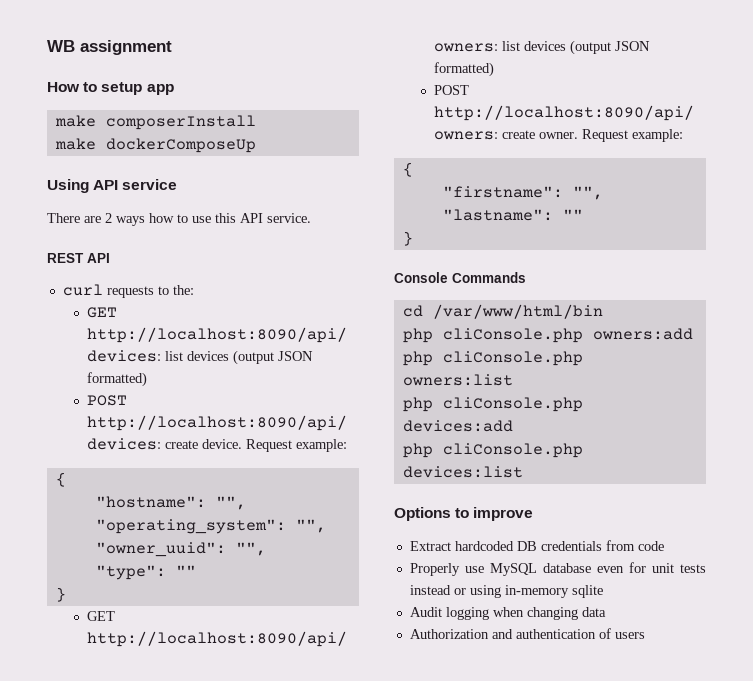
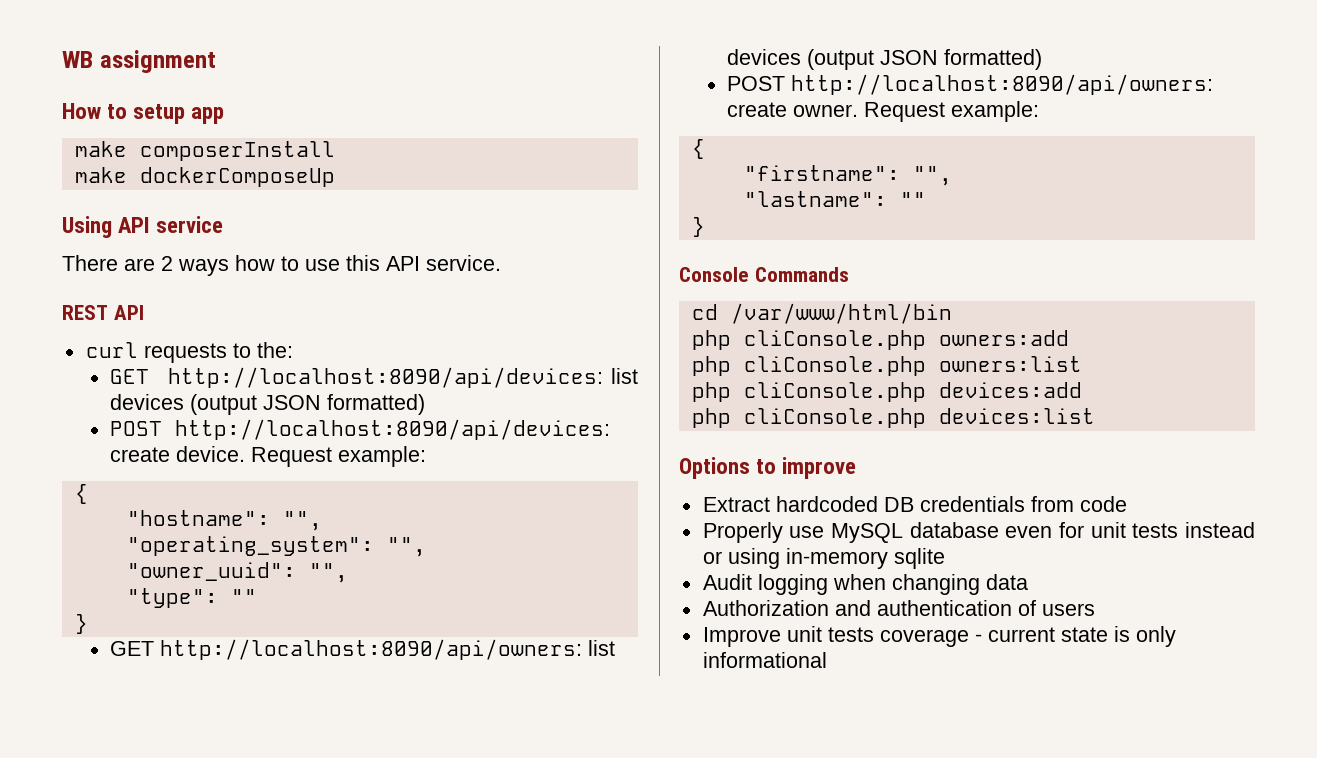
(645, 635) none -> [702,626,1176,647] [702,652,827,668] // Improve unit tests coverage - current state is only informational

